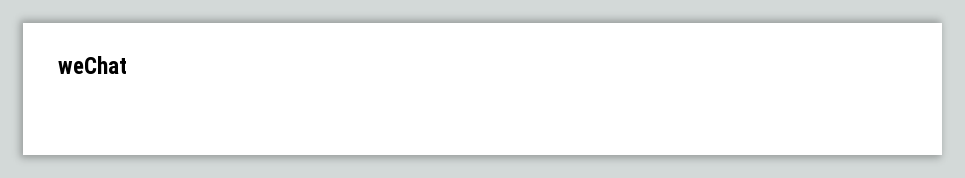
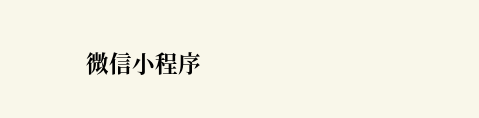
[58,56,127,74] weChat -> [86,52,201,75] 微信小程序

